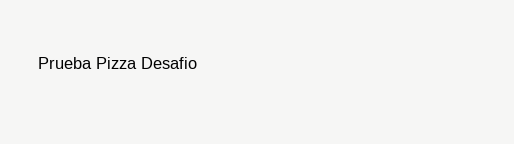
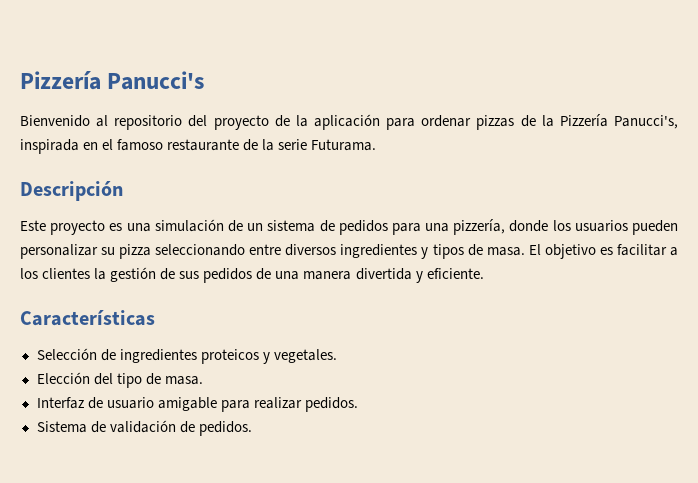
[38,57,197,69] Prueba Pizza Desafio -> [20,71,205,90] [20,114,678,130] [20,139,377,154] [20,181,123,201] [20,219,678,235] [20,244,679,259] [20,267,484,283] [20,310,155,326] [36,348,337,364] [36,372,203,388] [36,397,358,412] [36,420,252,436] Pizzería Panucci's // Bienvenido al repositorio del proyecto de la aplicación para ordenar pizzas de la Pizzería Panucci's, inspirada en el famoso restaurante de la serie Futurama. // Descripción // Este proyecto es una simulación de un sistema de pedidos para una pizzería, donde los usuarios pueden personalizar su pizza seleccionando entre diversos ingredientes y tipos de masa. El objetivo es facilitar a los clientes la gestión de sus pedidos de una manera divertida y eficiente. // Características // Selección de ingredientes proteicos y vegetales. // Elección del tipo de masa. // Interfaz de usuario amigable para realizar pedidos. // Sistema de validación de pedidos.

